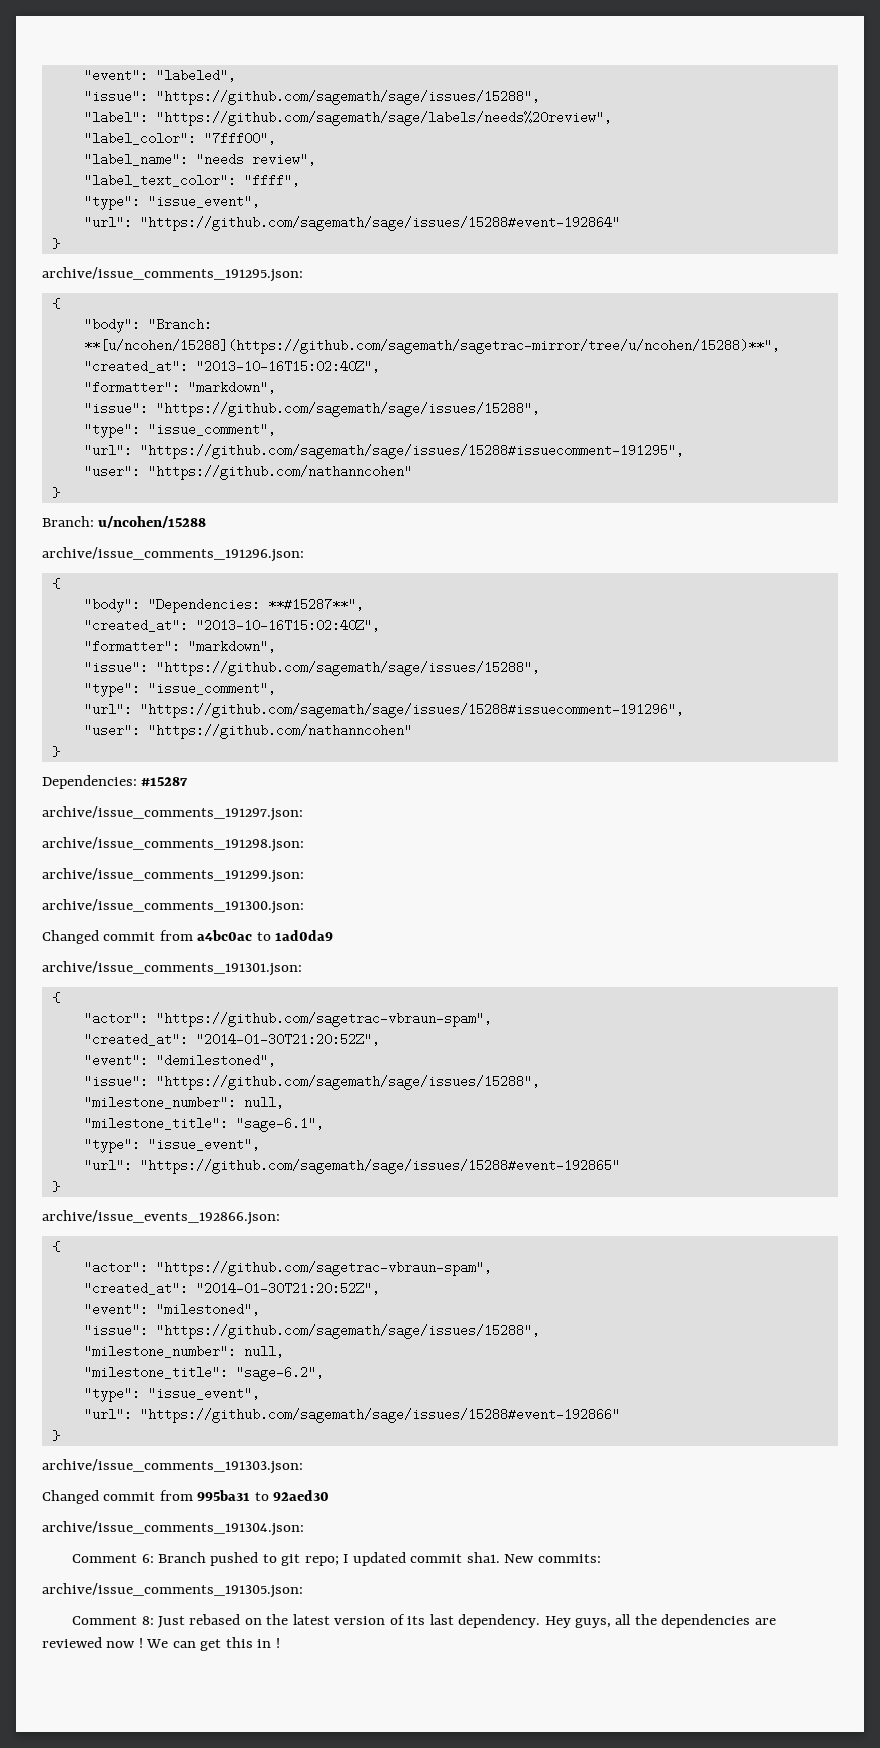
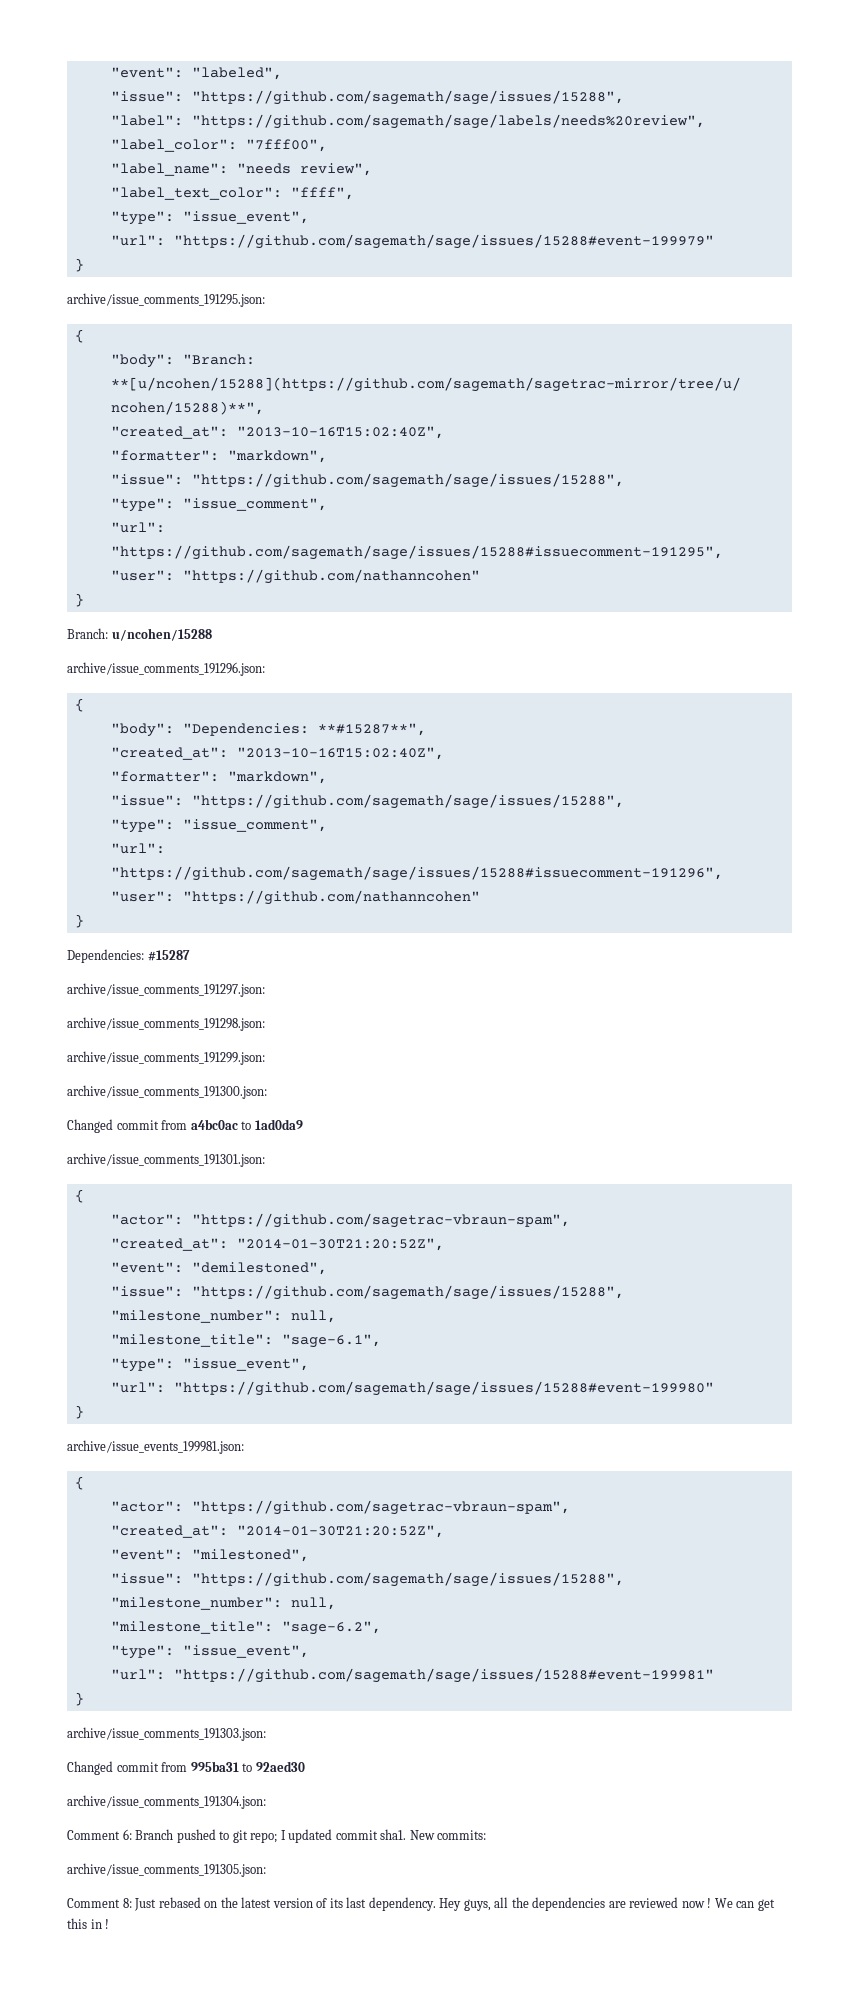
[139,216,620,231] "https://github.com/sagemath/sage/issues/15288#event-192864" -> [173,234,714,249] "https://github.com/sagemath/sage/issues/15288#event-199979"
[139,1159,620,1174] [51,1181,60,1192] [42,1210,280,1225] "https://github.com/sagemath/sage/issues/15288#event-192865" // } // archive/issue_events_192866.json: -> [173,1381,714,1396] [74,1405,84,1419] [67,1440,244,1454] "https://github.com/sagemath/sage/issues/15288#event-199980" // } // archive/issue_events_199981.json:
[139,1408,620,1423] "https://github.com/sagemath/sage/issues/15288#event-192866" -> [173,1668,714,1683] "https://github.com/sagemath/sage/issues/15288#event-199981"

